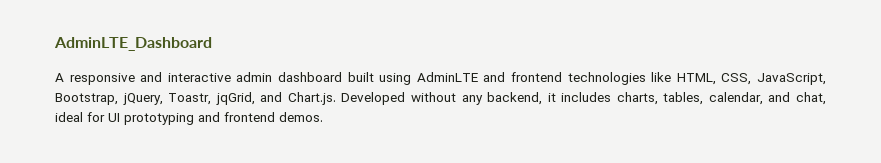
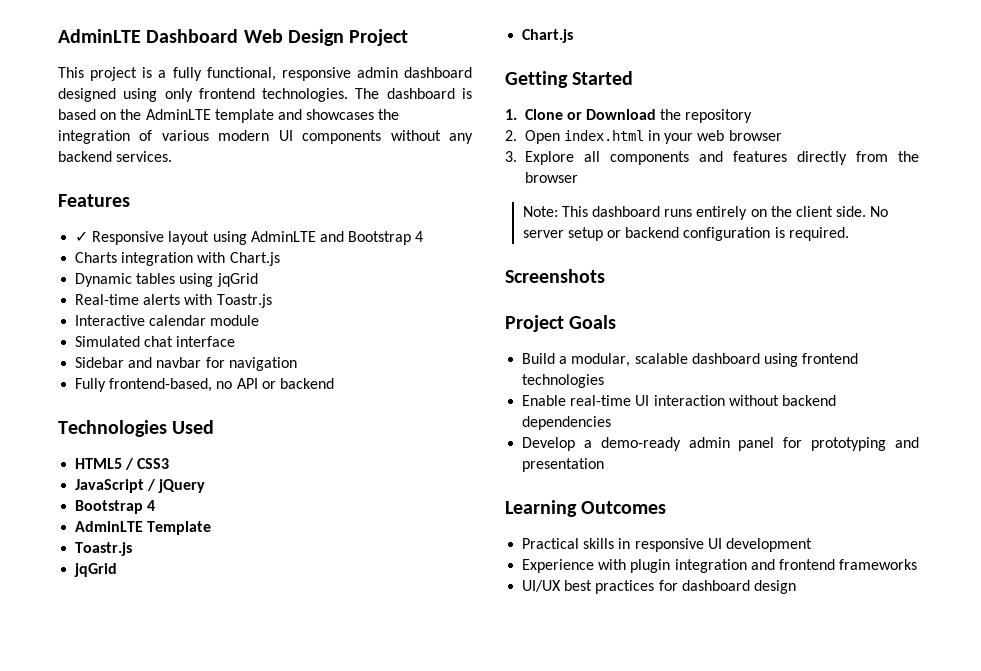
[54,37,212,51] [55,72,827,85] [55,92,826,105] [55,112,323,125] AdminLTE_Dashboard // A responsive and interactive admin dashboard built using AdminLTE and frontend technologies like HTML, CSS, JavaScript, Bootstrap, jQuery, Toastr, jqGrid, and Chart.js. Developed without any backend, it includes charts, tables, calendar, and chat, ideal for UI prototyping and frontend demos. -> [58,29,409,46] [58,67,472,81] [58,88,472,102] [58,109,400,123] [58,130,473,144] [58,151,173,162] [58,194,130,207] [75,231,424,245] [75,252,280,266] [75,273,258,287] [75,294,272,308] [75,315,260,326] [75,336,236,347] [75,357,297,371] [75,378,334,392] [58,420,215,437] [75,458,170,470] [75,479,206,493] [75,500,156,514] [75,521,212,535] [75,542,133,556] [74,563,118,577] [522,29,574,43] [505,71,634,88] [505,109,753,123] [505,130,782,144] [505,151,919,165] [524,172,578,183] [522,206,889,220] [522,227,849,241] [505,269,605,283] [505,315,617,332] [522,353,859,367] [522,374,605,388] [522,395,836,406] [522,416,612,430] [522,437,919,451] [522,458,605,472] [505,500,667,517] [522,538,812,552] [522,559,918,573] [522,580,796,594] AdminLTE Dashboard Web Design Project // This project is a fully functional, responsive admin dashboard designed using only frontend technologies. The dashboard is based on the AdminLTE template and showcases the integration of various modern UI components without any backend services. // Features // ✓ Responsive layout using AdminLTE and Bootstrap 4 // Charts integration with Chart.js // Dynamic tables using jqGrid // Real-time alerts with Toastr.js // Interactive calendar module // Simulated chat interface // Sidebar and navbar for navigation // Fully frontend-based, no API or backend // Technologies Used // HTML5 / CSS3 // JavaScript / jQuery // Bootstrap 4 // AdminLTE Template // Toastr.js // jqGrid // Chart.js // Getting Started // 1. Clone or Download the repository // 2. Open index.html in your web browser // 3. Explore all components and features directly from the browser // Note: This dashboard runs entirely on the client side. No server setup or backend configuration is required. // Screenshots // Project Goals // Build a modular, scalable dashboard using frontend technologies // Enable real-time UI interaction without backend dependencies // Develop a demo-ready admin panel for prototyping and presentation // Learning Outcomes // Practical skills in responsive UI development // Experience with plugin integration and frontend frameworks // UI/UX best practices for dashboard design

